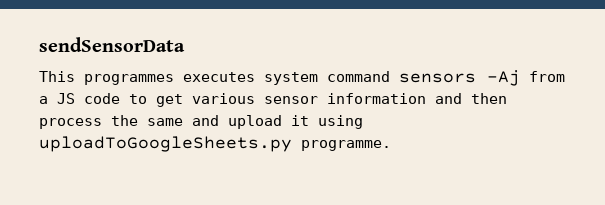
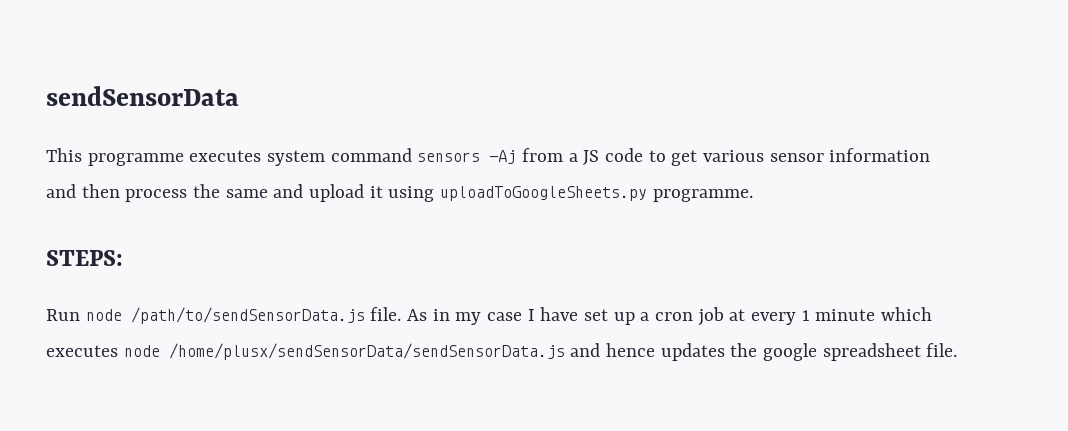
[84,74,174,85] programmes -> [87,153,184,166] programme
(391, 145) none -> [46,250,123,266] [46,307,933,326] [46,343,958,361] // STEPS: // Run node /path/to/sendSensorData.js file. As in my case I have set up a cron job at every 1 minute which executes node /home/plusx/sendSensorData/sendSensorData.js and hence updates the google spreadsheet file.

